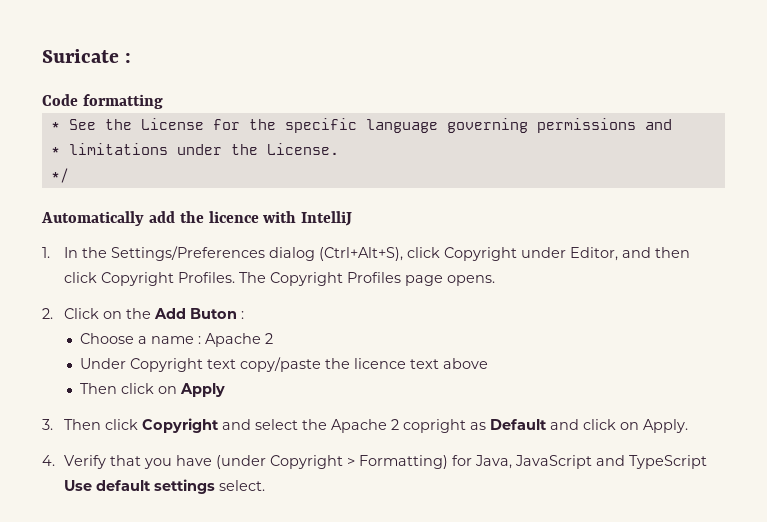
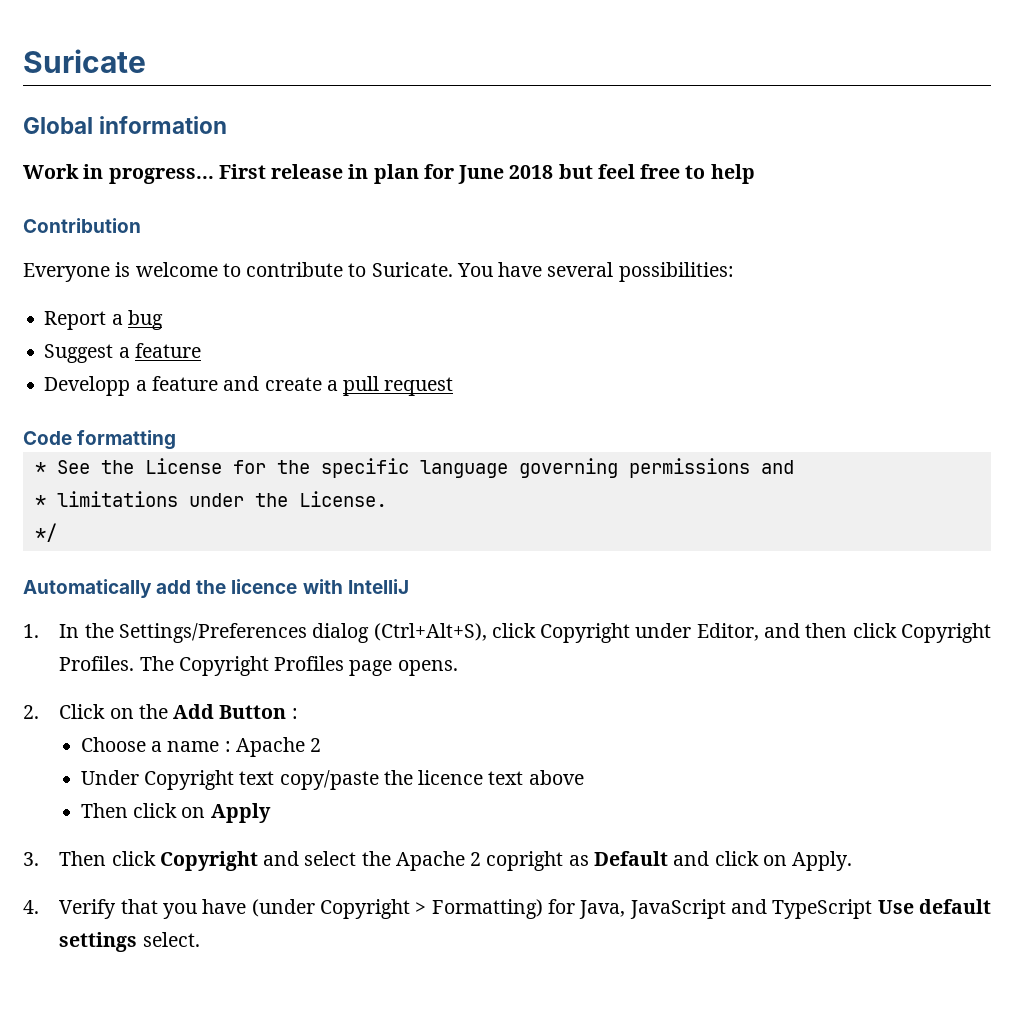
[125,53,132,63] : -> [23,116,228,134] [23,164,755,184] [23,218,141,233] [23,262,734,282] [44,310,163,330] [44,343,201,363] [44,376,454,396] // Global information // Work in progress... First release in plan for June 2018 but feel free to help // Contribution // Everyone is welcome to contribute to Suricate. You have several possibilities: // Report a bug // Suggest a feature // Developp a feature and create a pull request
[190,308,238,319] Buton -> [219,705,287,719] Button

